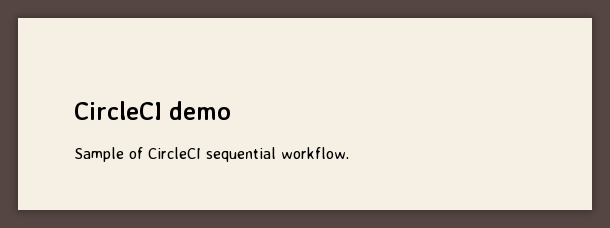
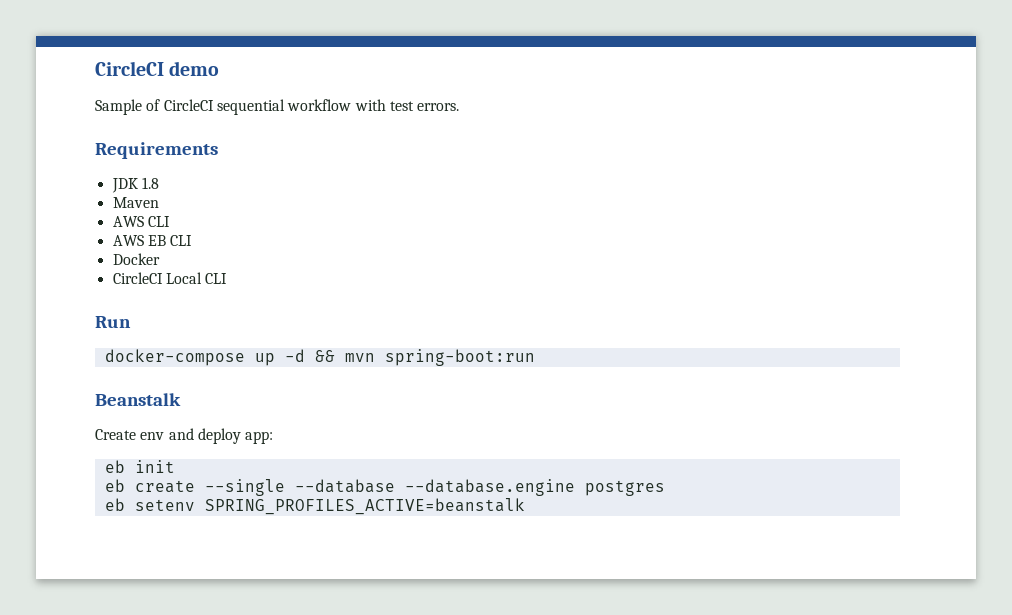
[281,147,349,159] workflow. -> [287,99,460,111] [95,142,218,159] [111,177,159,193] [112,197,159,208] [112,216,170,227] [112,235,193,246] [112,253,160,265] [112,272,228,284] [95,316,131,328] [104,349,535,366] [95,393,181,406] [95,428,274,444] [104,460,175,473] [104,479,665,496] [104,498,525,515] workflow with test errors. // Requirements // JDK 1.8 // Maven // AWS CLI // AWS EB CLI // Docker // CircleCI Local CLI // Run // docker-compose up -d && mvn spring-boot:run // Beanstalk // Create env and deploy app: // eb init // eb create --single --database --database.engine postgres // eb setenv SPRING_PROFILES_ACTIVE=beanstalk

